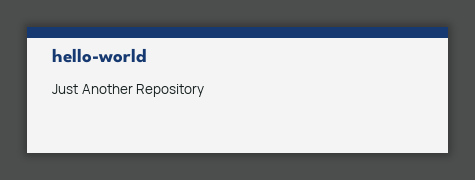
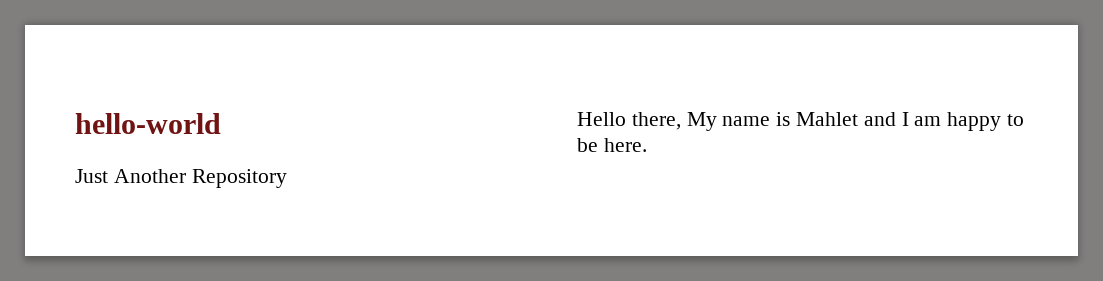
(205, 90) none -> [577,112,1025,131] [577,138,647,152] // Hello there, My name is Mahlet and I am happy to be here.

